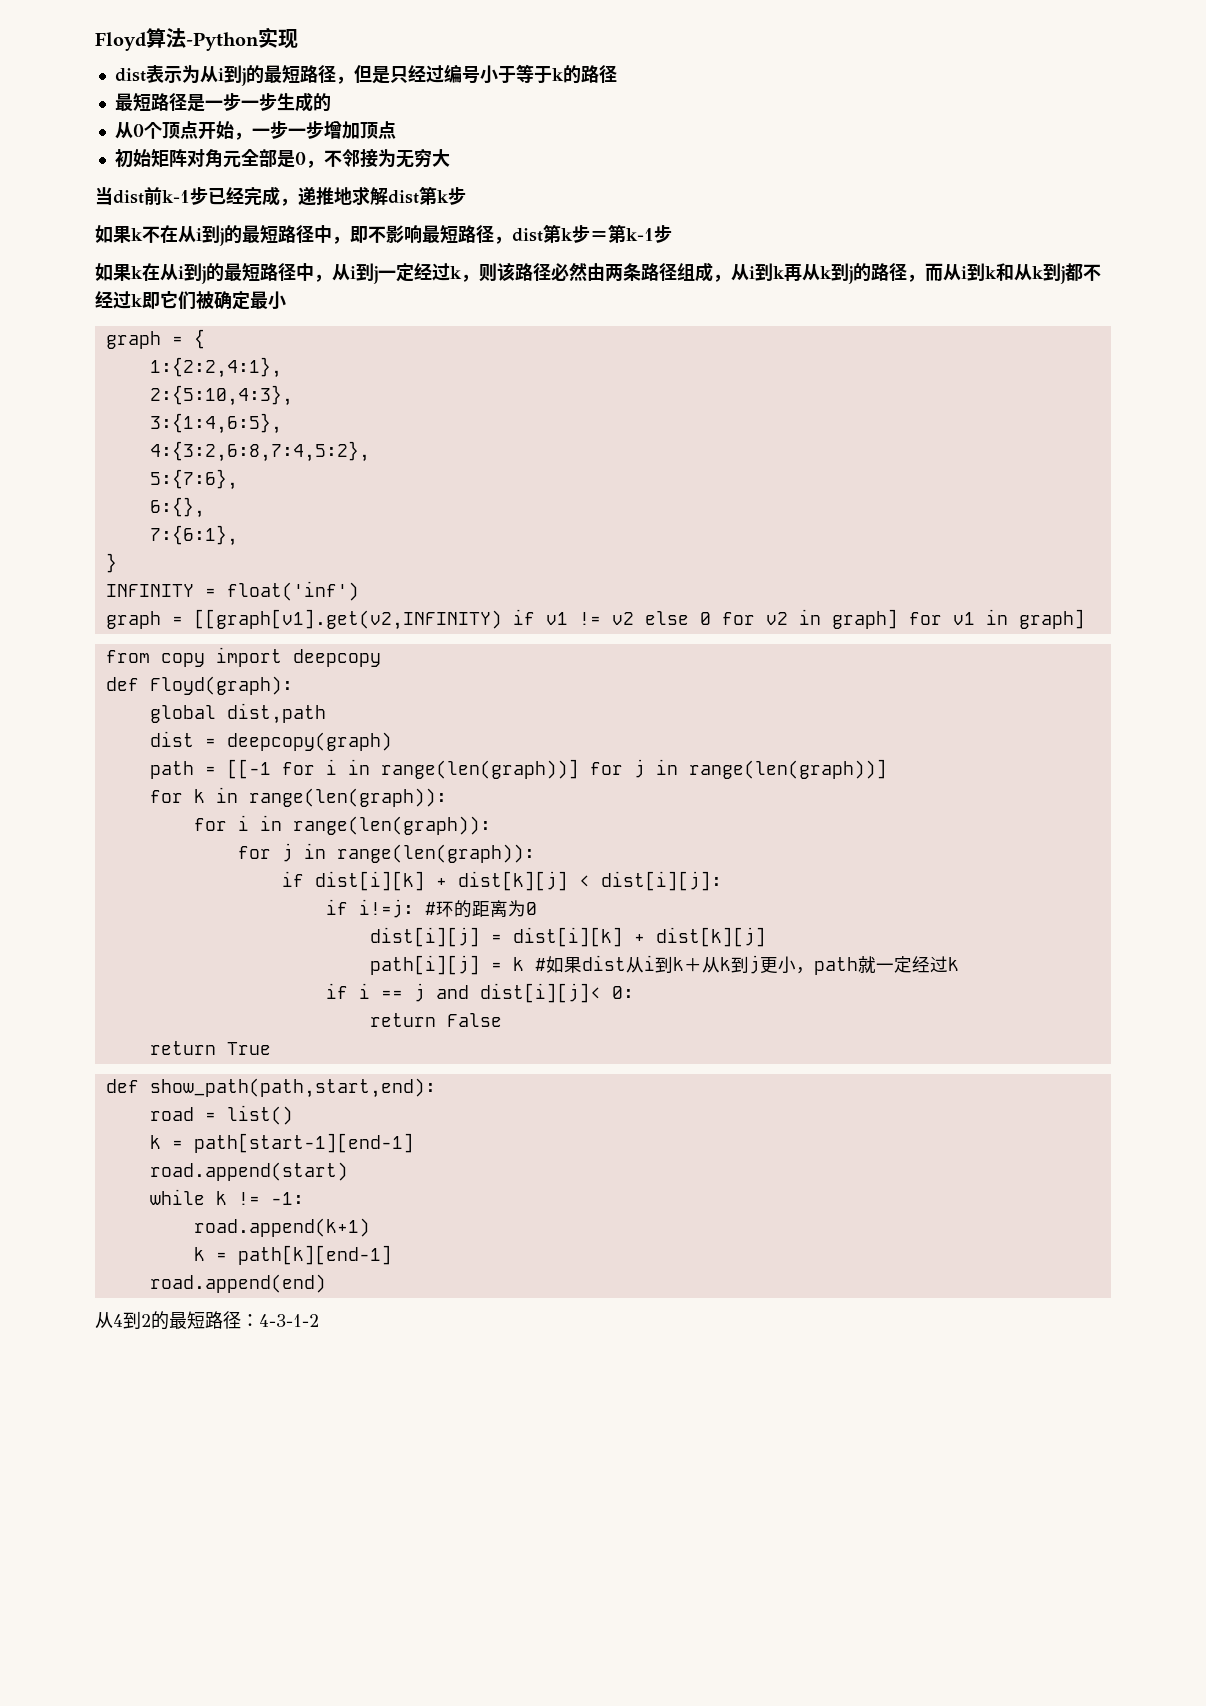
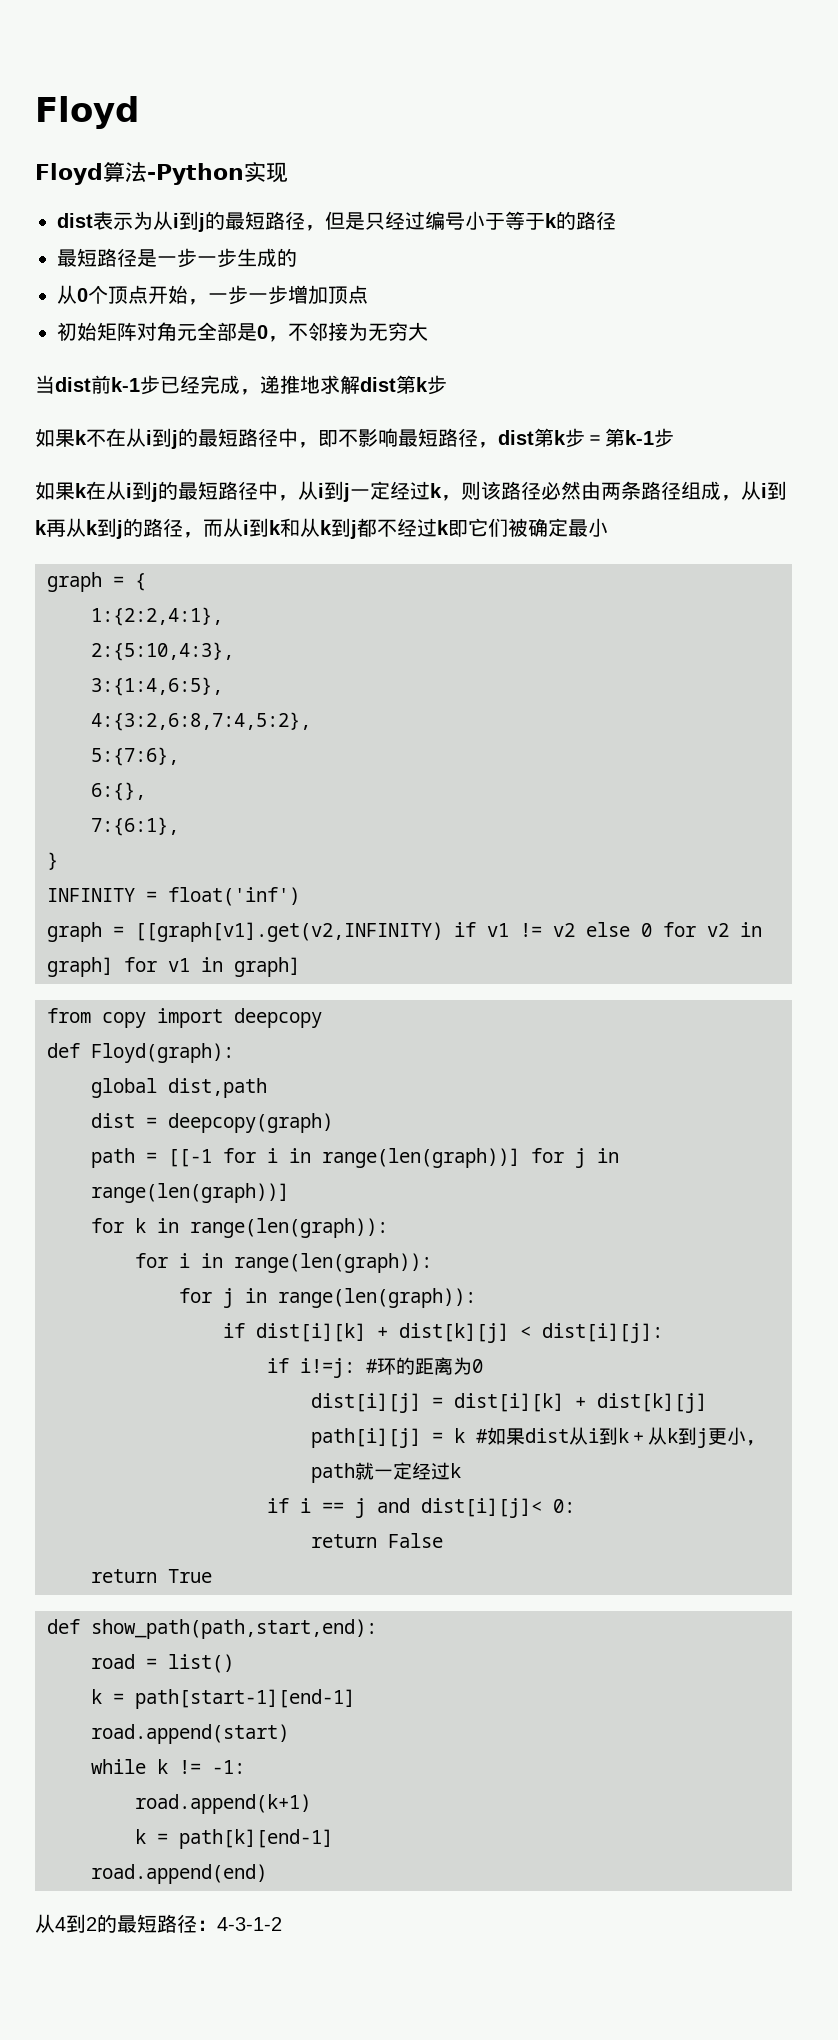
[95,32,146,51] Floyd -> [35,96,139,129] [35,163,103,185] Floyd // Floyd

